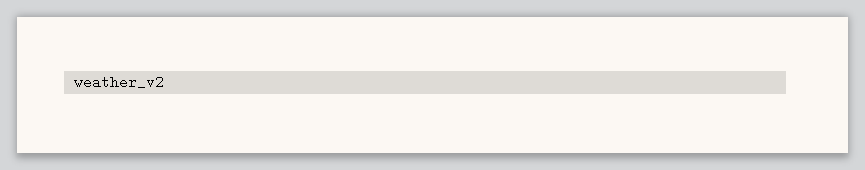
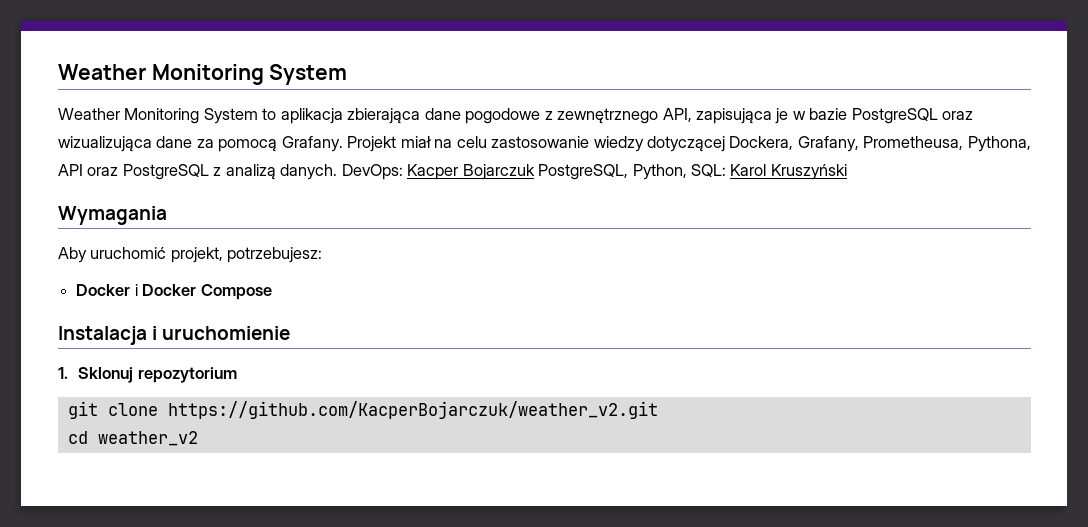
(73, 82) none -> [58,64,348,85] [58,108,974,124] [58,136,1031,152] [58,164,847,180] [58,206,167,225] [58,247,323,263] [76,284,272,300] [58,326,291,345] [58,367,237,383] [67,401,658,419] [67,431,88,444] Weather Monitoring System // Weather Monitoring System to aplikacja zbierająca dane pogodowe z zewnętrznego API, zapisująca je w bazie PostgreSQL oraz wizualizująca dane za pomocą Grafany. Projekt miał na celu zastosowanie wiedzy dotyczącej Dockera, Grafany, Prometheusa, Pythona, API oraz PostgreSQL z analizą danych. DevOps: Kacper Bojarczuk PostgreSQL, Python, SQL: Karol Kruszyński // Wymagania // Aby uruchomić projekt, potrzebujesz: // Docker i Docker Compose // Instalacja i uruchomienie // 1. Sklonuj repozytorium // git clone https://github.com/KacperBojarczuk/weather_v2.git // cd

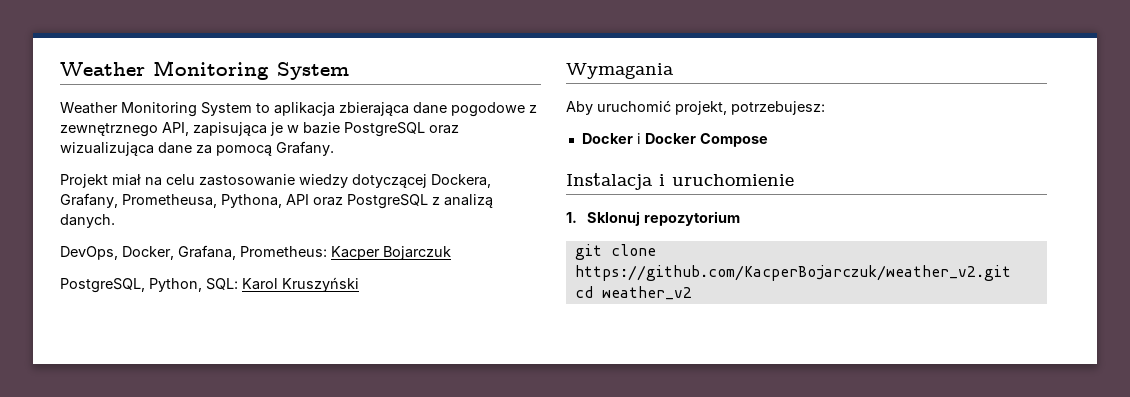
(343, 144) none -> (334, 148) //
[341,164,403,180] DevOps: -> [60,245,327,260] // DevOps, Docker, Grafana, Prometheus:
(535, 172) none -> (451, 253) //

